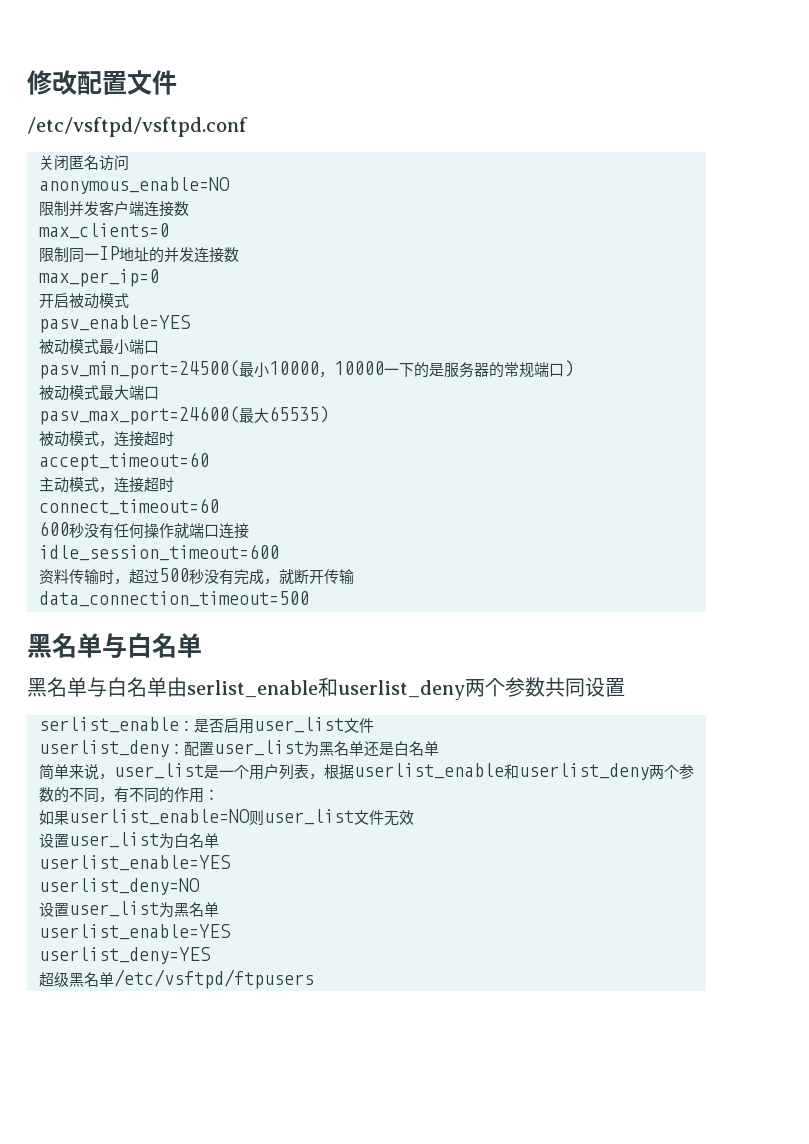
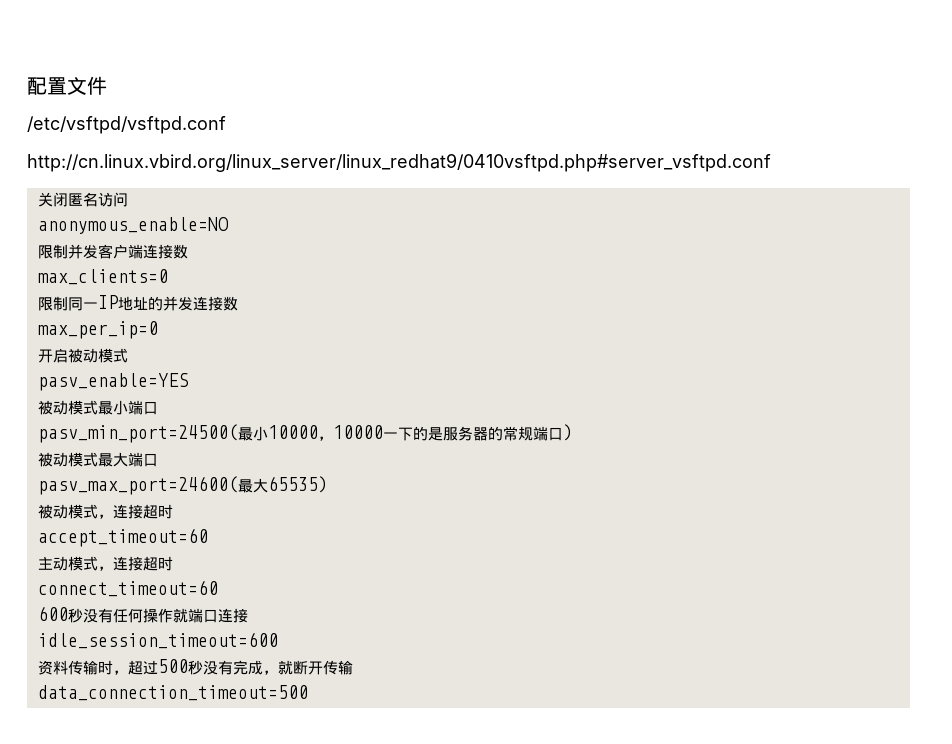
[27,70,77,95] 修改 -> (27, 86) none
(248, 127) none -> [27,153,771,172] // http://cn.linux.vbird.org/linux_server/linux_redhat9/0410vsftpd.php#server_vsftpd.conf
[27,633,202,658] [27,677,625,700] [39,717,374,734] [39,740,439,757] [39,763,694,780] [39,787,219,803] [39,809,414,826] [39,832,219,849] [39,855,231,871] [39,878,200,895] [39,901,219,918] [39,924,231,940] [39,947,211,964] [39,969,314,989] // 黑名单与白名单 // 黑名单与白名单由serlist_enable和userlist_deny两个参数共同设置 // serlist_enable：是否启用user_list文件 // userlist_deny：配置user_list为黑名单还是白名单 // 简单来说，user_list是一个用户列表，根据userlist_enable和userlist_deny两个参数的不同，有不同的作用： // 如果userlist_enable=NO则user_list文件无效 // 设置user_list为白名单 // userlist_enable=YES // userlist_deny=NO // 设置user_list为黑名单 // userlist_enable=YES // userlist_deny=YES // 超级黑名单/etc/vsftpd/ftpusers -> (308, 693) none

